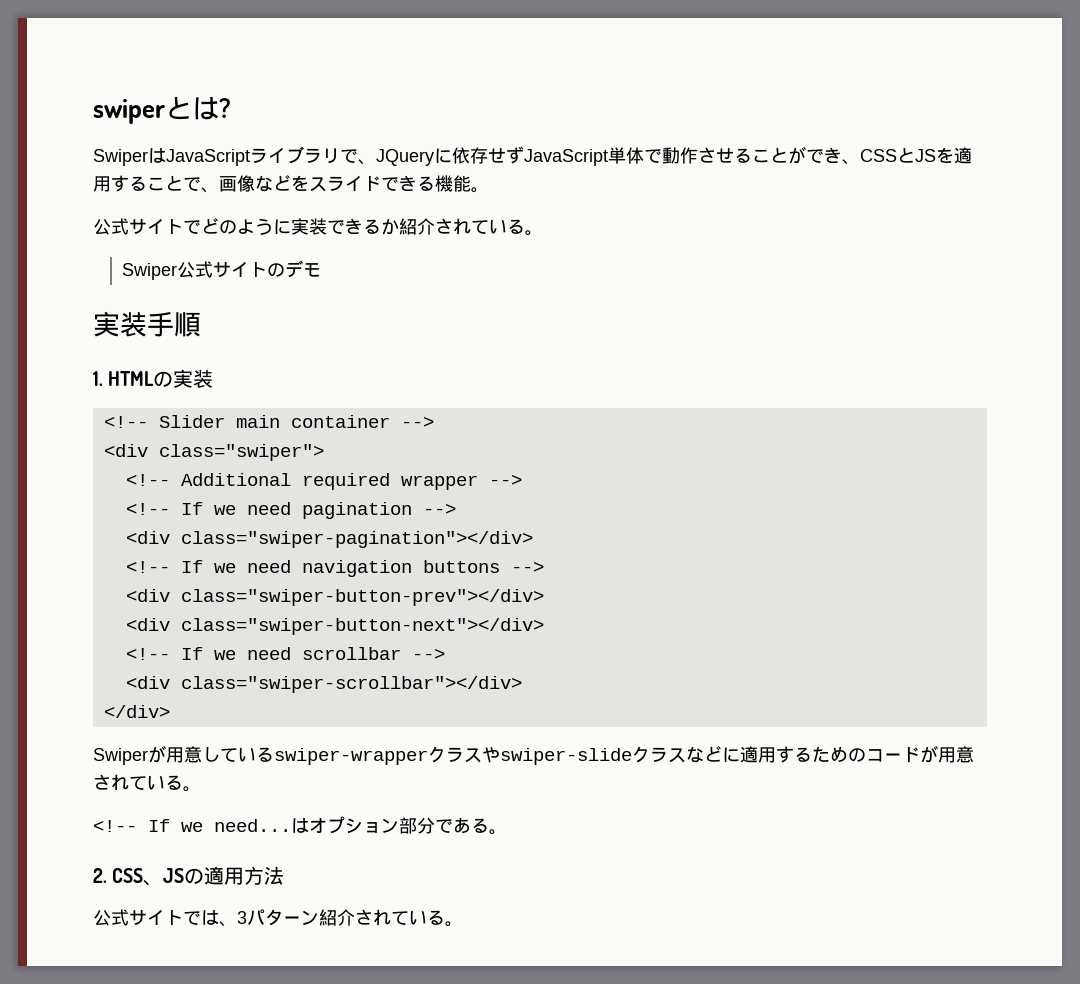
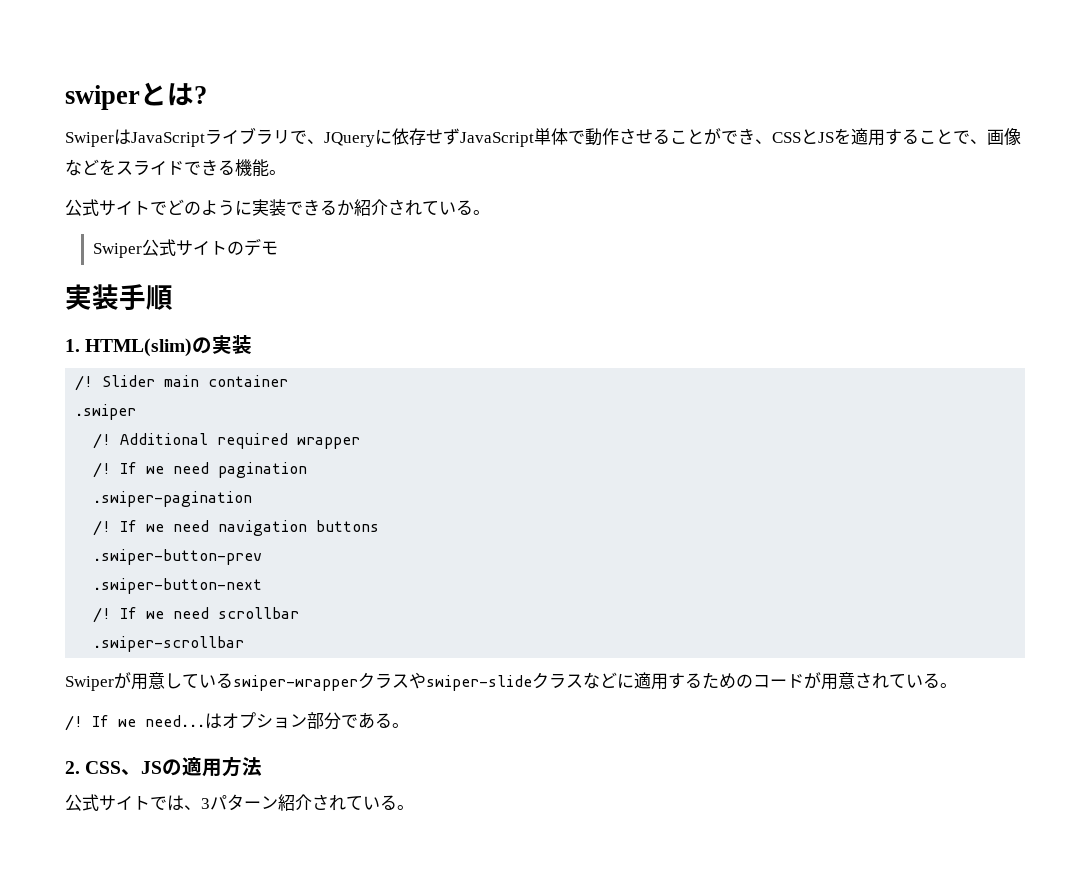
[108,371,155,386] HTML -> [85,338,193,357] HTML(slim)
[103,416,148,428] <!-- -> [75,375,94,391] /!
[400,416,434,428] [103,444,324,461] [125,474,170,486] --> // <div class="swiper"> // <!-- -> [75,404,137,420] [93,433,112,449] // .swiper // /!
[488,474,522,486] [125,503,170,515] --> // <!-- -> [93,462,112,478] // /!
[422,503,456,515] [125,531,533,548] [125,561,170,573] --> // <div class="swiper-pagination"></div> // <!-- -> [93,491,253,507] [93,520,112,536] // .swiper-pagination // /!
[510,561,544,573] [125,589,544,606] [125,618,544,635] [125,648,170,660] --> // <div class="swiper-button-prev"></div> // <div class="swiper-button-next"></div> // <!-- -> [93,549,263,565] [93,578,263,594] [93,607,112,623] // .swiper-button-prev // .swiper-button-next // /!
[411,648,445,660] [125,676,522,693] [103,705,170,718] --> // <div class="swiper-scrollbar"></div> // </div> -> [93,636,245,652] // .swiper-scrollbar
[93,820,137,832] <!-- -> [65,715,83,731] /!

